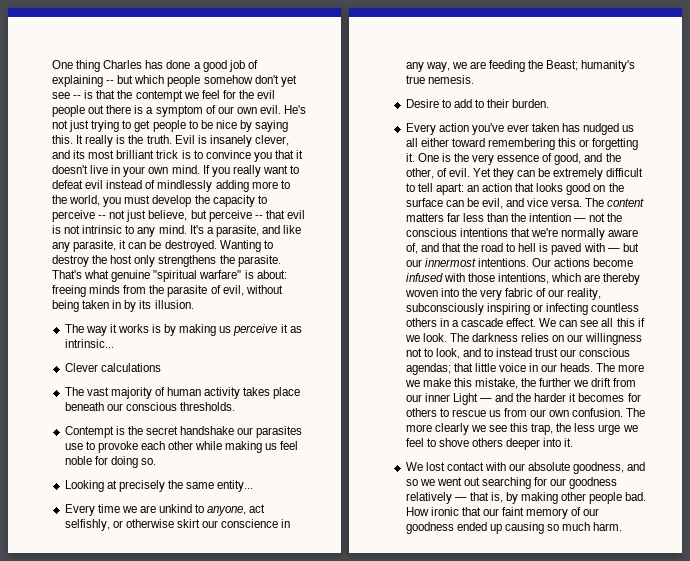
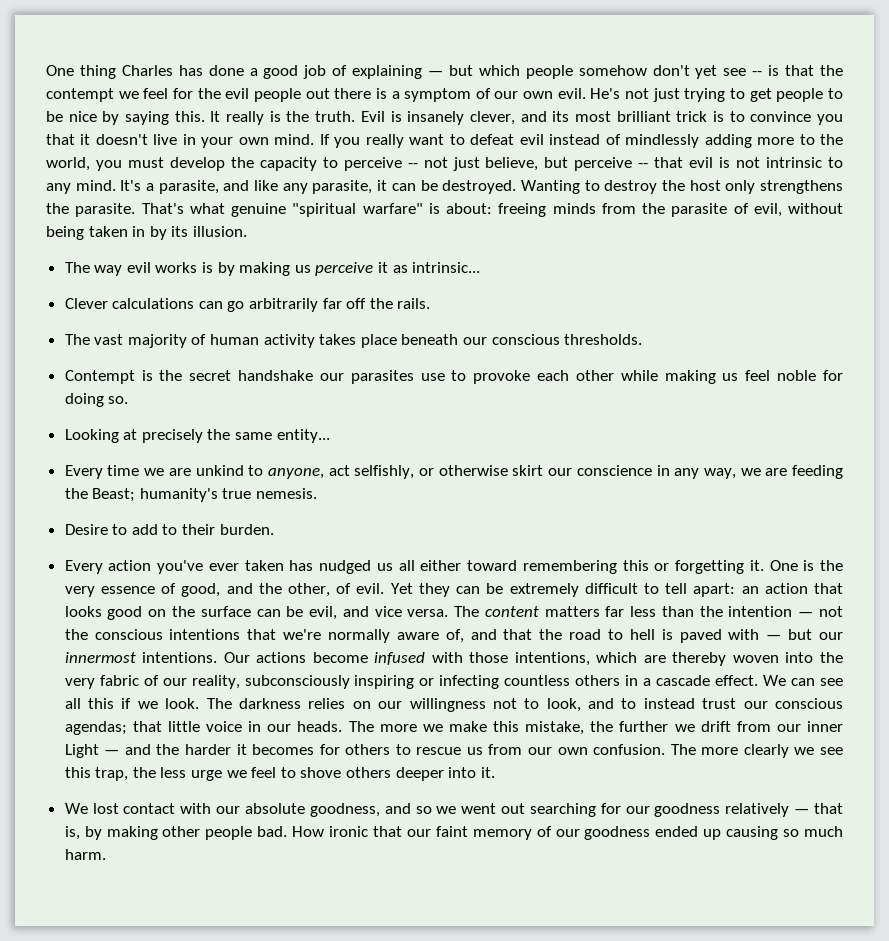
[106,80,115,84] -- -> [428,71,444,76] —
[109,324,117,333] it -> [126,262,151,273] evil
(161, 367) none -> [198,298,431,312] can go arbitrarily far off the rails.

